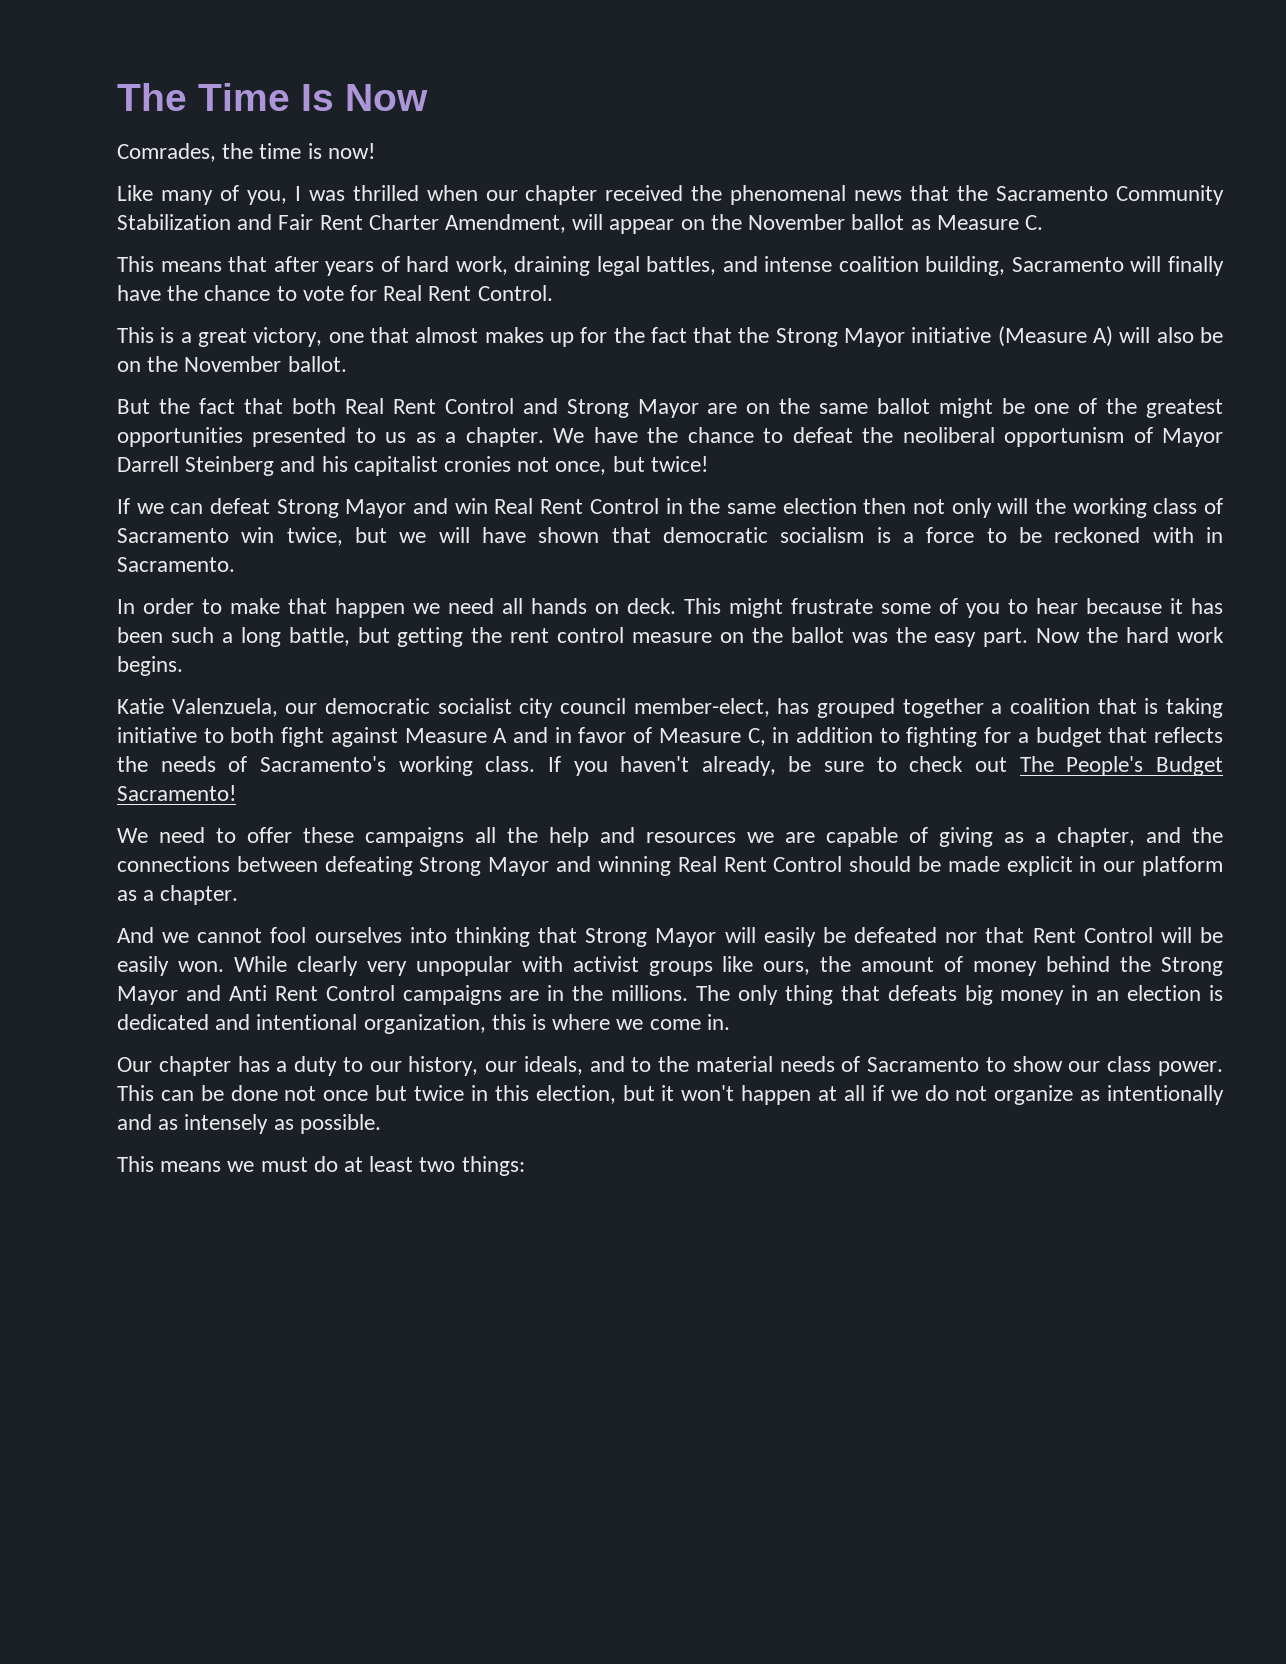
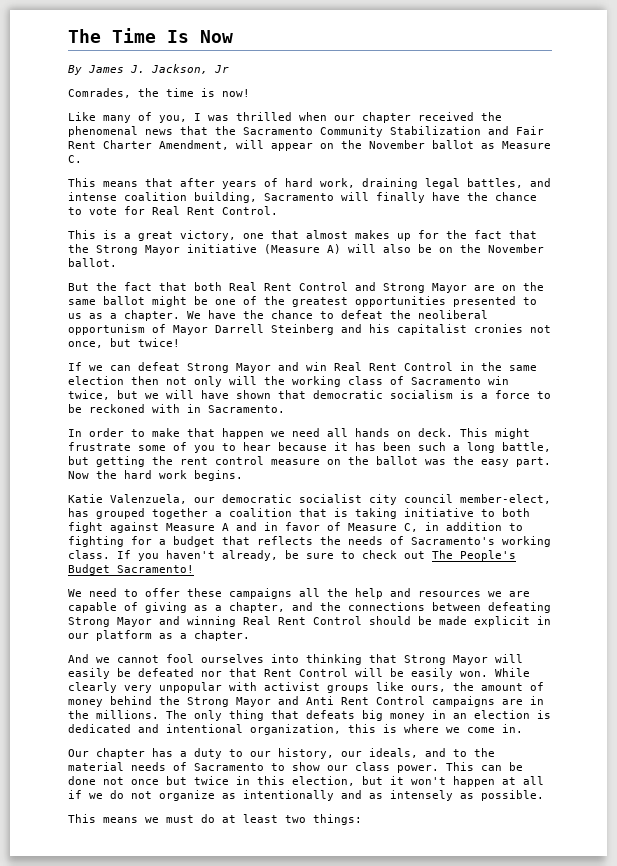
(428, 97) none -> [68,64,229,75] // By James J. Jackson, Jr

